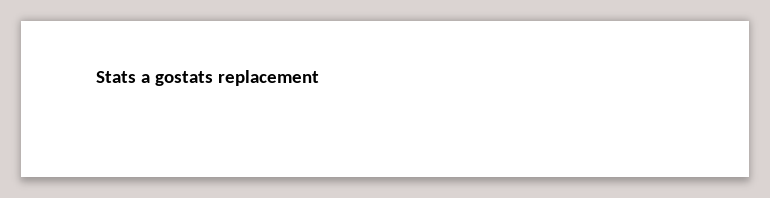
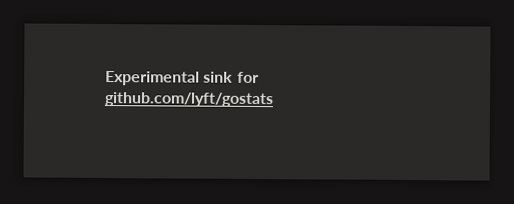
[96,70,320,86] Stats a gostats replacement -> [105,70,259,86] [104,91,274,108] Experimental sink for github.com/lyft/gostats

